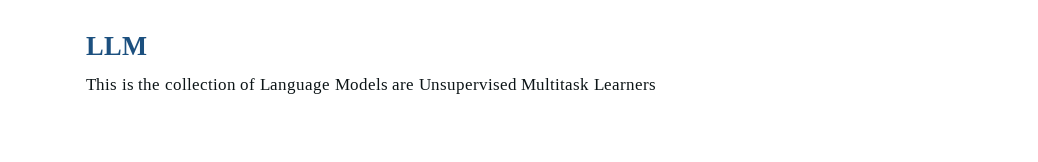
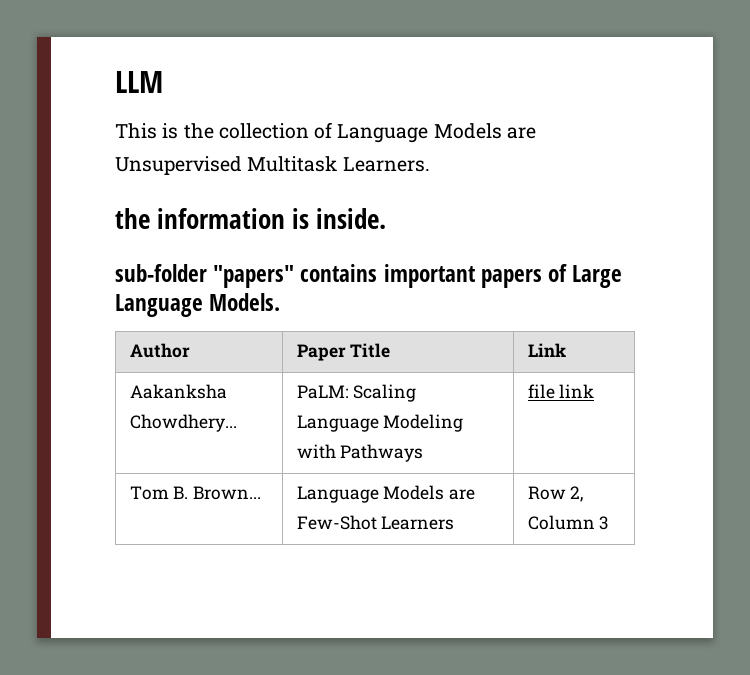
[593,79,656,90] Learners -> [342,157,430,172] [115,208,387,229] [115,264,623,288] [115,293,281,317] [129,343,190,358] [296,343,391,361] [527,343,566,357] [129,384,227,399] [129,414,237,432] [296,384,417,402] [296,414,464,432] [296,444,424,462] [527,384,595,399] [129,486,261,500] [296,485,475,503] [296,515,455,530] [527,486,584,502] [527,515,609,530] Learners. // the information is inside. // sub-folder "papers" contains important papers of Large Language Models. // Author | Paper Title | Link // Aakanksha Chowdhery... | PaLM: Scaling Language Modeling with Pathways | file link // Tom B. Brown... | Language Models are Few-Shot Learners | Row 2, Column 3

